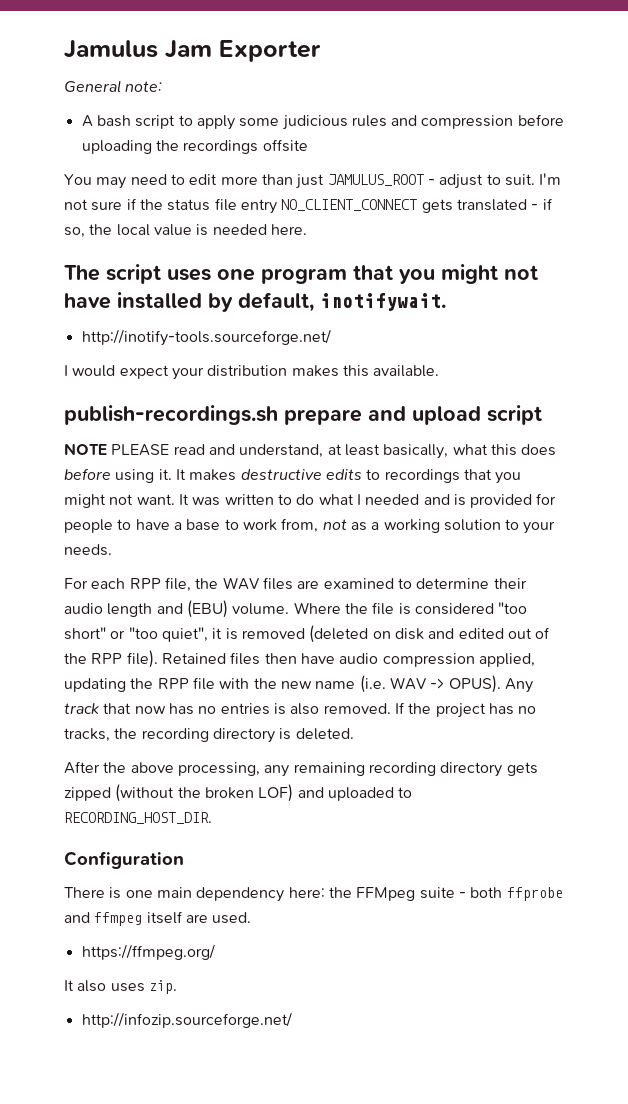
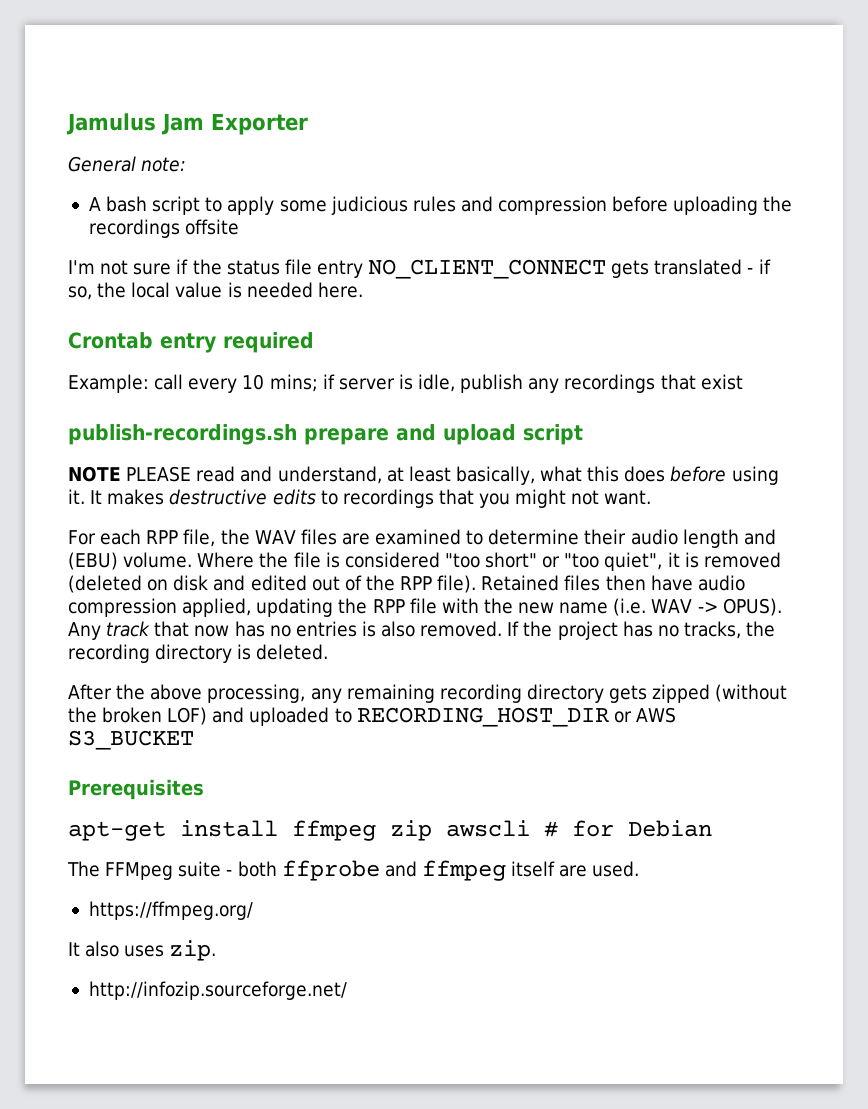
[64,174,535,189] You may need to edit more than just JAMULUS_ROOT - adjust to suit. -> (240, 227) none
[64,264,538,284] [64,292,446,312] [81,329,331,346] [64,365,440,380] The script uses one program that you might not have installed by default, inotifywait. // http://inotify-tools.sourceforge.net/ // I would expect your distribution makes this available. -> [68,332,314,353] [68,374,743,393] Crontab entry required // Example: call every 10 mins; if server is idle, publish any recordings that exist
[178,493,557,508] [64,518,556,534] [64,544,112,556] It was written to do what I needed and is provided for people to have a base to work from, not as a working solution to your needs. -> (652, 497) none
[64,812,212,824] [64,851,184,869] [64,887,352,902] RECORDING_HOST_DIR. // Configuration // There is one main dependency here: the -> [356,707,677,727] [68,730,194,750] [68,779,204,800] [68,820,712,841] [67,861,100,877] RECORDING_HOST_DIR or AWS S3_BUCKET // Prerequisites // apt-get install ffmpeg zip awscli # for Debian // The

